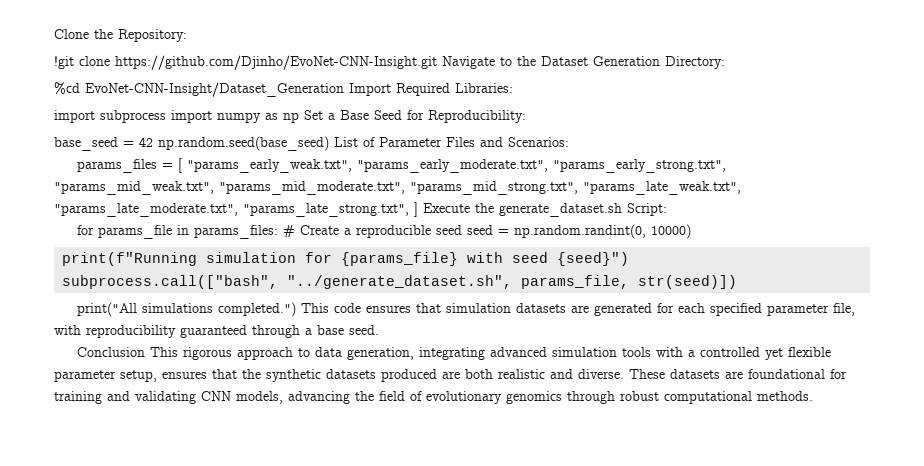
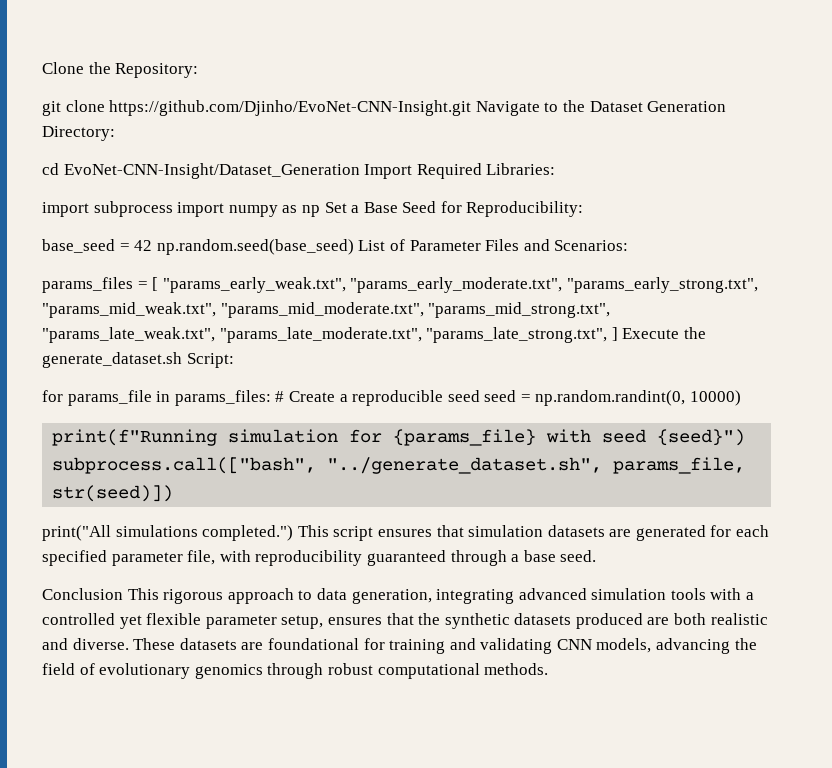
[54,56,74,69] !git -> [42,101,61,116] git
[54,82,80,95] %cd -> [42,163,59,175] cd
[334,303,362,313] code -> [333,526,374,541] script

